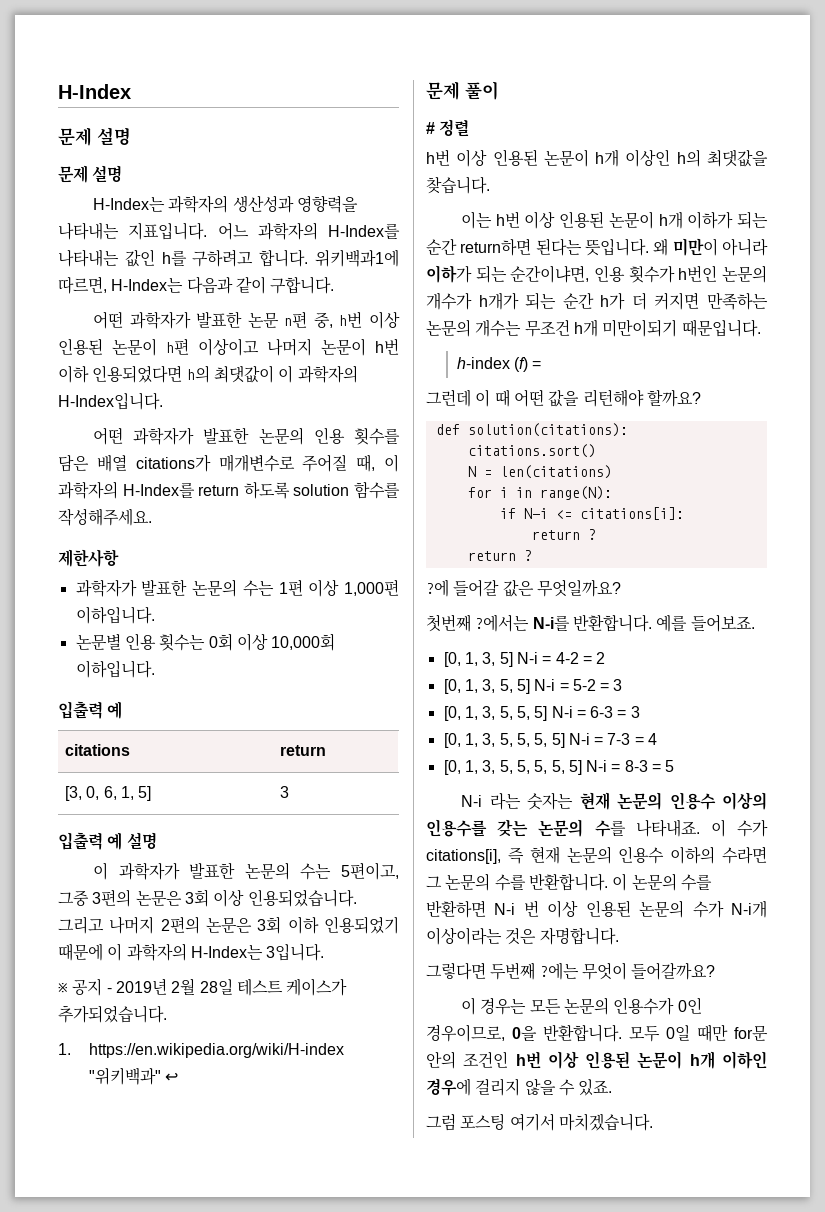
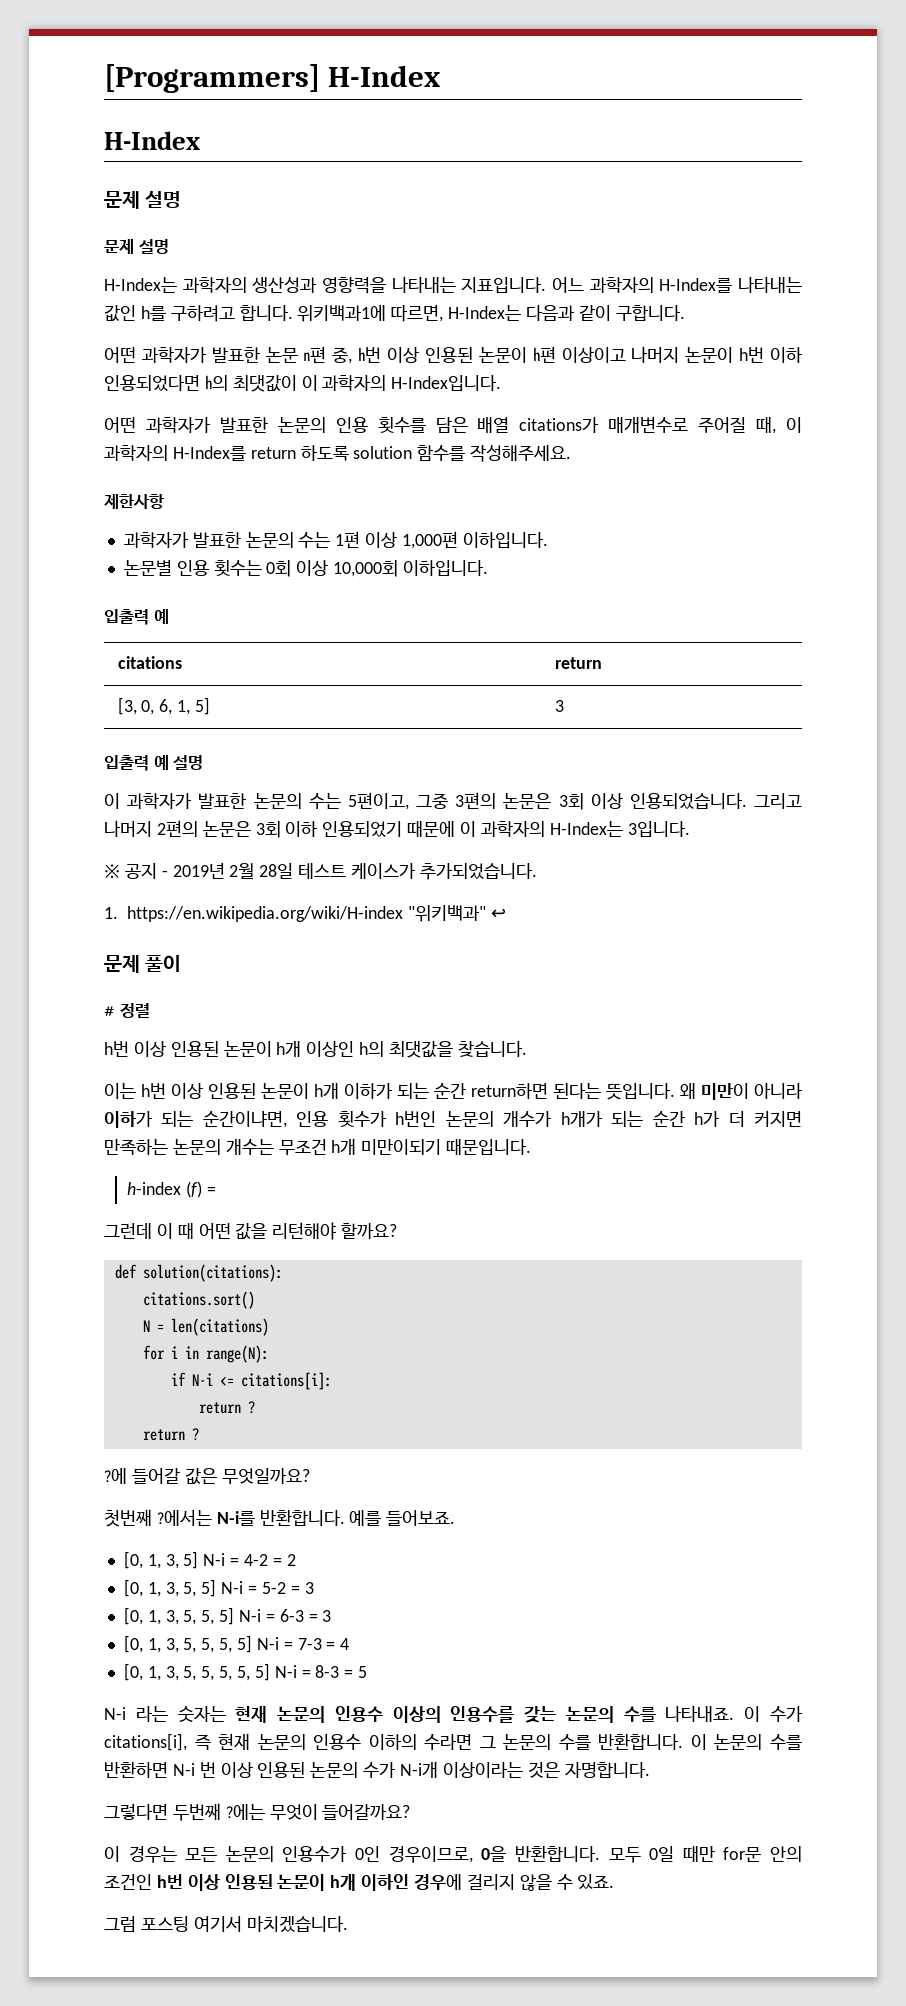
(58, 91) none -> [104,64,442,93] [Programmers] H-Index //

